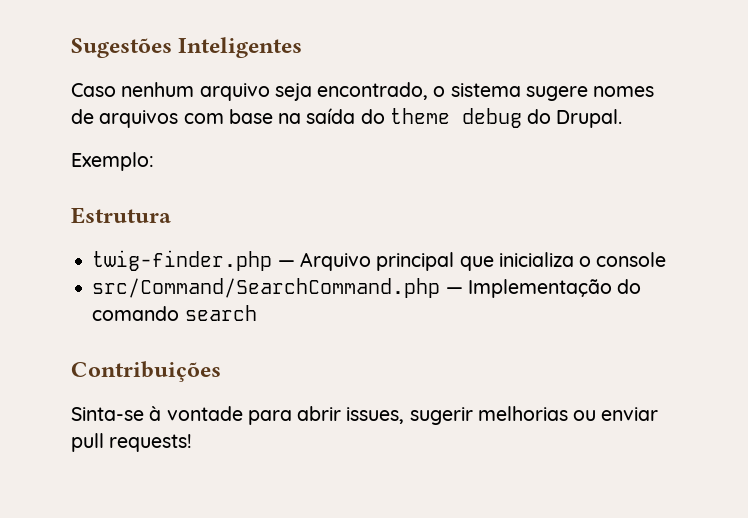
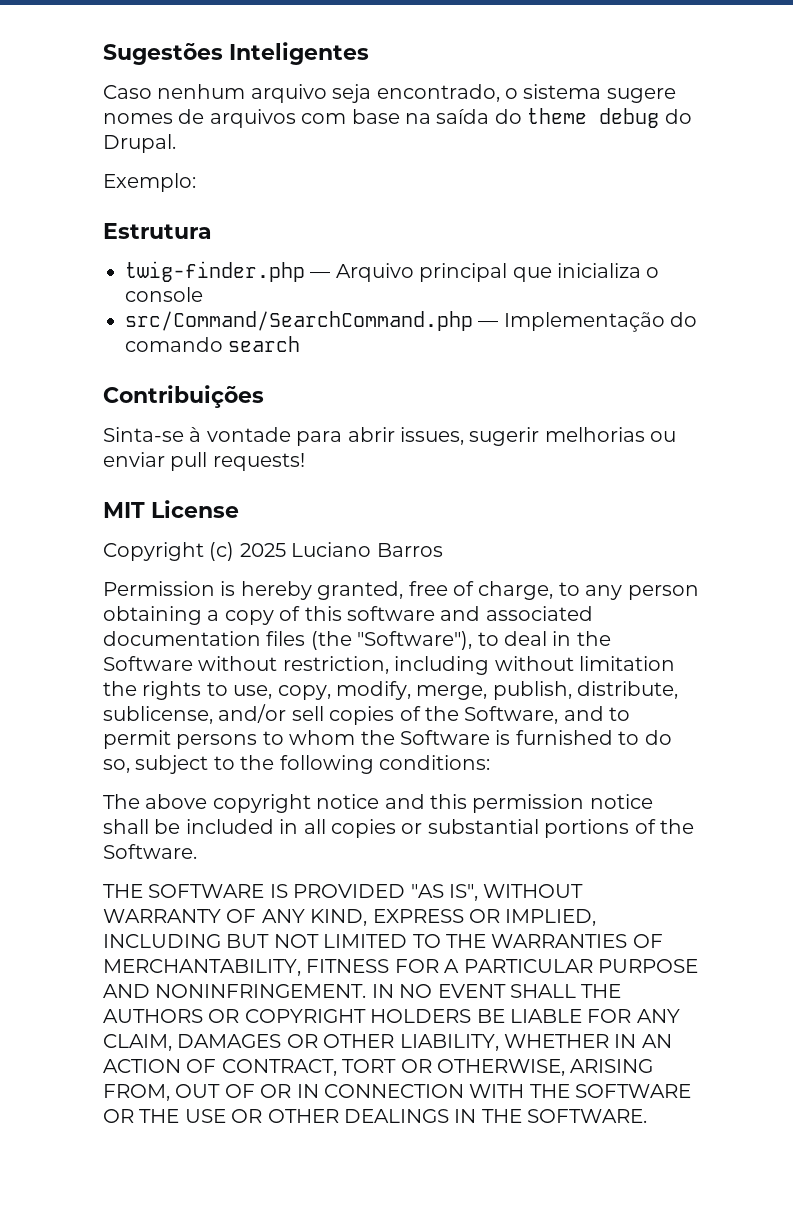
(193, 443) none -> [103,500,239,518] [103,542,443,561] [103,581,699,600] [103,606,593,625] [103,631,611,650] [103,656,675,675] [103,681,679,700] [103,704,631,725] [103,730,672,749] [103,755,490,774] [103,794,653,813] [103,819,694,838] [103,844,197,859] [103,884,584,901] [103,909,597,926] [103,934,663,948] [103,959,698,976] [103,984,622,998] [103,1009,680,1023] [103,1034,672,1051] [103,1059,654,1076] [103,1084,692,1101] [103,1109,648,1123] // MIT License // Copyright (c) 2025 Luciano Barros // Permission is hereby granted, free of charge, to any person obtaining a copy of this software and associated documentation files (the "Software"), to deal in the Software without restriction, including without limitation the rights to use, copy, modify, merge, publish, distribute, sublicense, and/or sell copies of the Software, and to permit persons to whom the Software is furnished to do so, subject to the following conditions: // The above copyright notice and this permission notice shall be included in all copies or substantial portions of the Software. // THE SOFTWARE IS PROVIDED "AS IS", WITHOUT WARRANTY OF ANY KIND, EXPRESS OR IMPLIED, INCLUDING BUT NOT LIMITED TO THE WARRANTIES OF MERCHANTABILITY, FITNESS FOR A PARTICULAR PURPOSE AND NONINFRINGEMENT. IN NO EVENT SHALL THE AUTHORS OR COPYRIGHT HOLDERS BE LIABLE FOR ANY CLAIM, DAMAGES OR OTHER LIABILITY, WHETHER IN AN ACTION OF CONTRACT, TORT OR OTHERWISE, ARISING FROM, OUT OF OR IN CONNECTION WITH THE SOFTWARE OR THE USE OR OTHER DEALINGS IN THE SOFTWARE.

